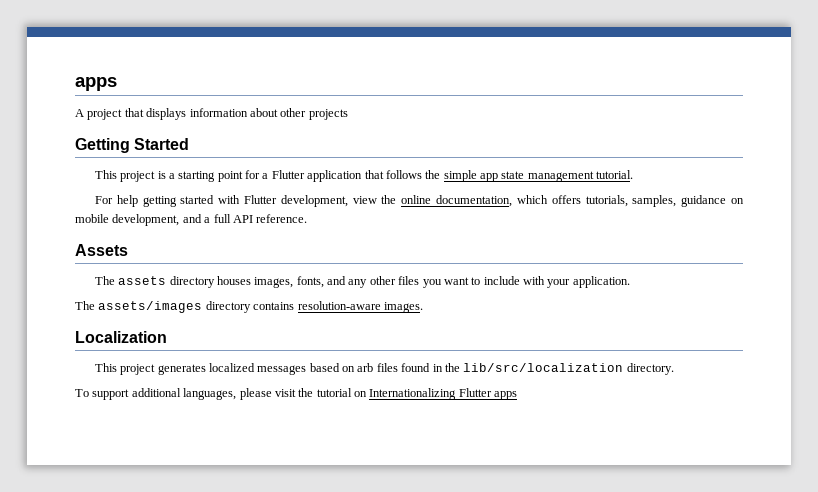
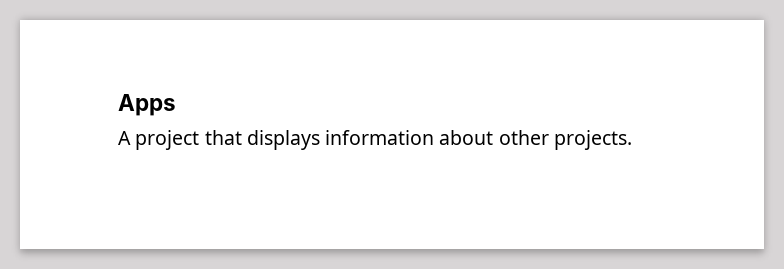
[75,77,117,91] apps -> [118,94,176,116] Apps
[308,109,348,120] [75,138,190,153] [94,170,634,182] [94,195,744,207] [75,214,308,226] [75,244,128,256] [94,276,630,288] [75,301,423,313] [75,331,167,343] [94,363,674,375] [75,388,518,400] projects // Getting Started // This project is a starting point for a Flutter application that follows the simple app state management tutorial. // For help getting started with Flutter development, view the online documentation, which offers tutorials, samples, guidance on mobile development, and a full API reference. // Assets // The assets directory houses images, fonts, and any other files you want to include with your application. // The assets/images directory contains resolution-aware images. // Localization // This project generates localized messages based on arb files found in the lib/src/localization directory. // To support additional languages, please visit the tutorial on Internationalizing Flutter apps -> [553,130,632,150] projects.

